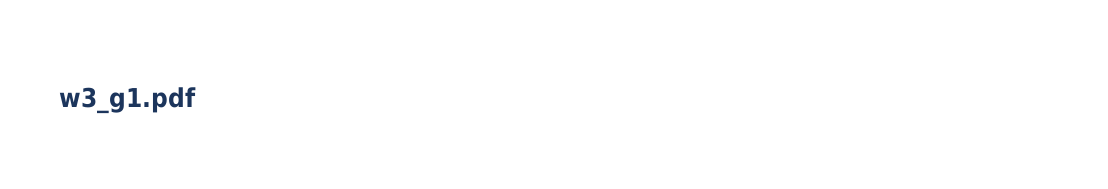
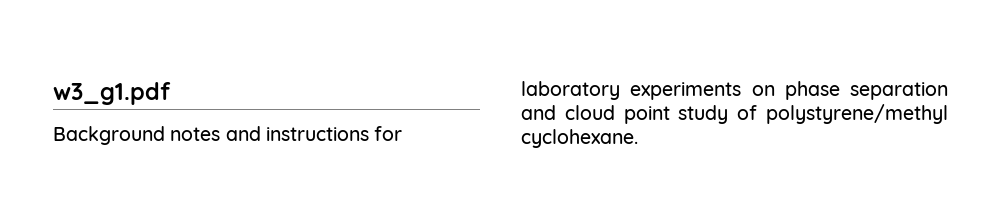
(196, 100) none -> [53,126,403,145] [521,81,948,100] [521,104,948,124] [521,129,638,148] // Background notes and instructions for laboratory experiments on phase separation and cloud point study of polystyrene/methyl cyclohexane.

